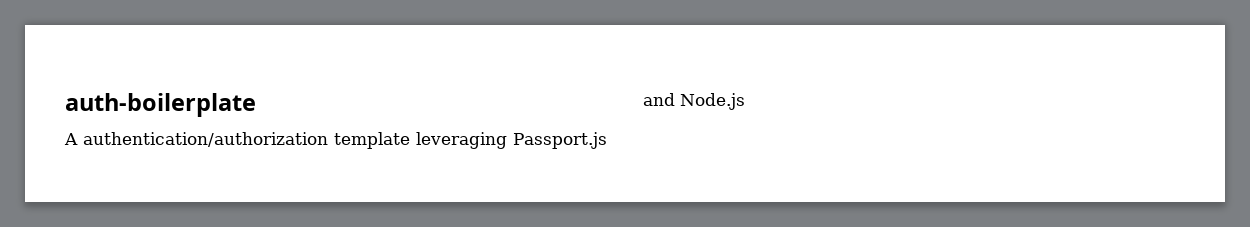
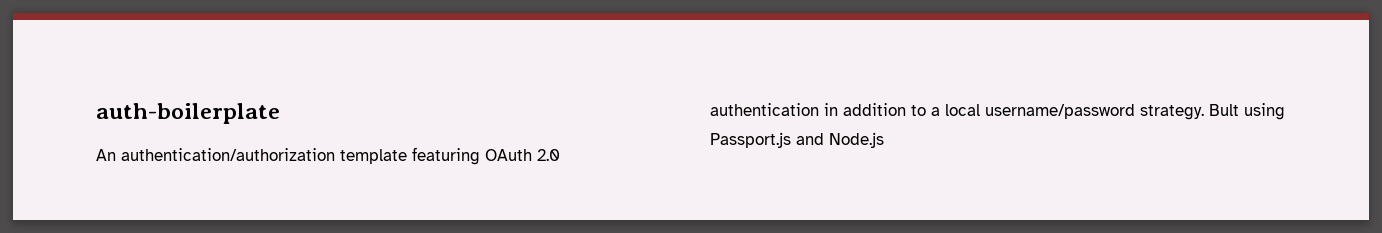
[64,133,78,145] A -> [96,149,116,161] An
[416,132,507,149] leveraging -> [412,147,560,165] [710,103,1285,120] featuring OAuth 2.0 authentication in addition to a local username/password strategy. Bult using

